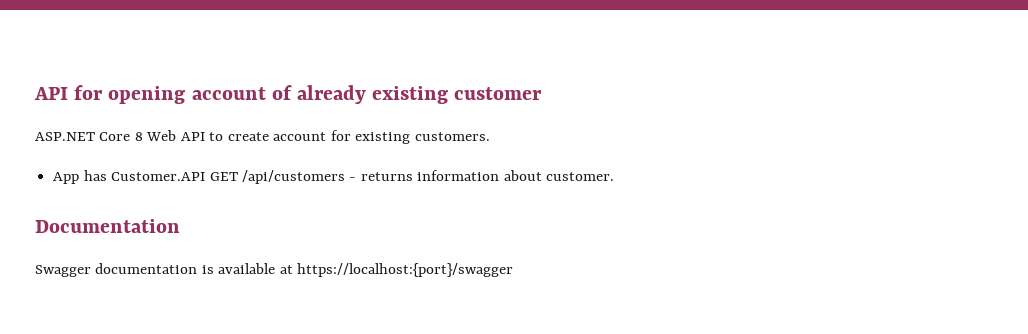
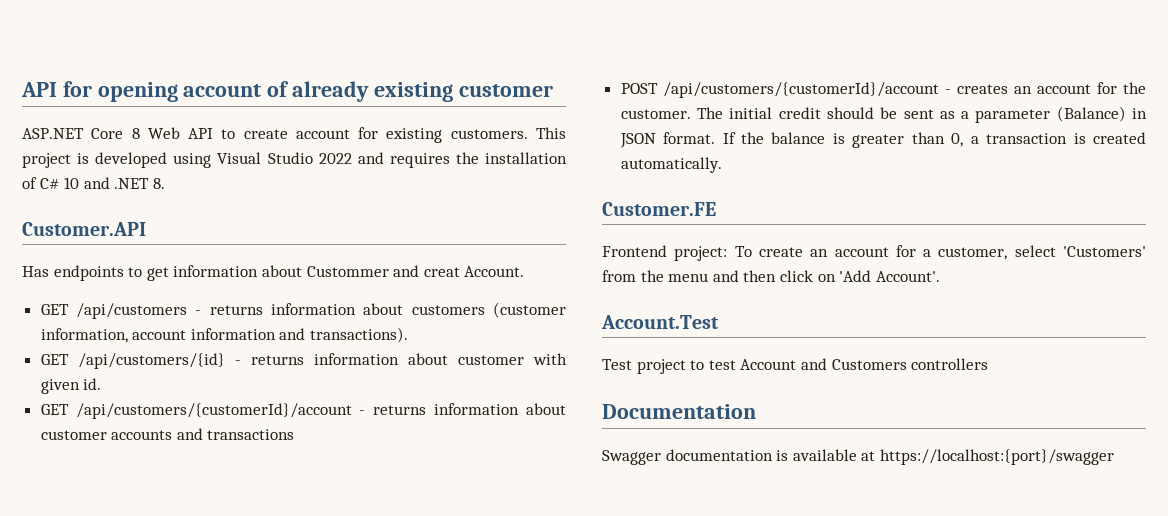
[53,170,206,184] // App has Customer.API -> [535,127,566,139] [22,152,568,168] [22,177,165,189] [22,222,146,236] [22,265,525,281] This project is developed using Visual Studio 2022 and requires the installation of C# 10 and .NET 8. // Customer.API // Has endpoints to get information about Custommer and creat Account. //
[546,172,615,181] customer. -> [411,302,566,318] [40,327,409,343] [40,353,567,369] [40,378,102,394] [40,403,566,419] [40,428,295,440] [620,82,1146,98] [620,106,1147,123] [619,132,1146,148] [620,157,722,173] [602,202,716,216] [602,245,1146,261] [602,270,940,282] [601,315,719,329] [602,358,989,374] customers (customer information, account information and transactions). // GET /api/customers/{id} - returns information about customer with given id. // GET /api/customers/{customerId}/account - returns information about customer accounts and transactions // POST /api/customers/{customerId}/account - creates an account for the customer. The initial credit should be sent as a parameter (Balance) in JSON format. If the balance is greater than 0, a transaction is created automatically. // Customer.FE // Frontend project: To create an account for a customer, select 'Customers' from the menu and then click on 'Add Account'. // Account.Test // Test project to test Account and Customers controllers

